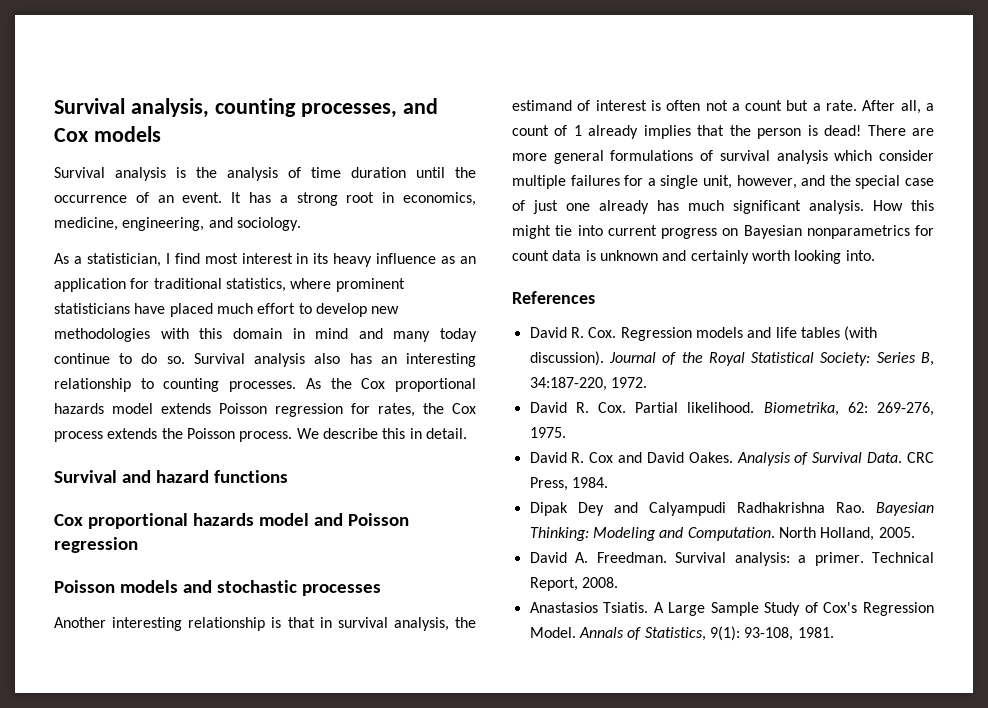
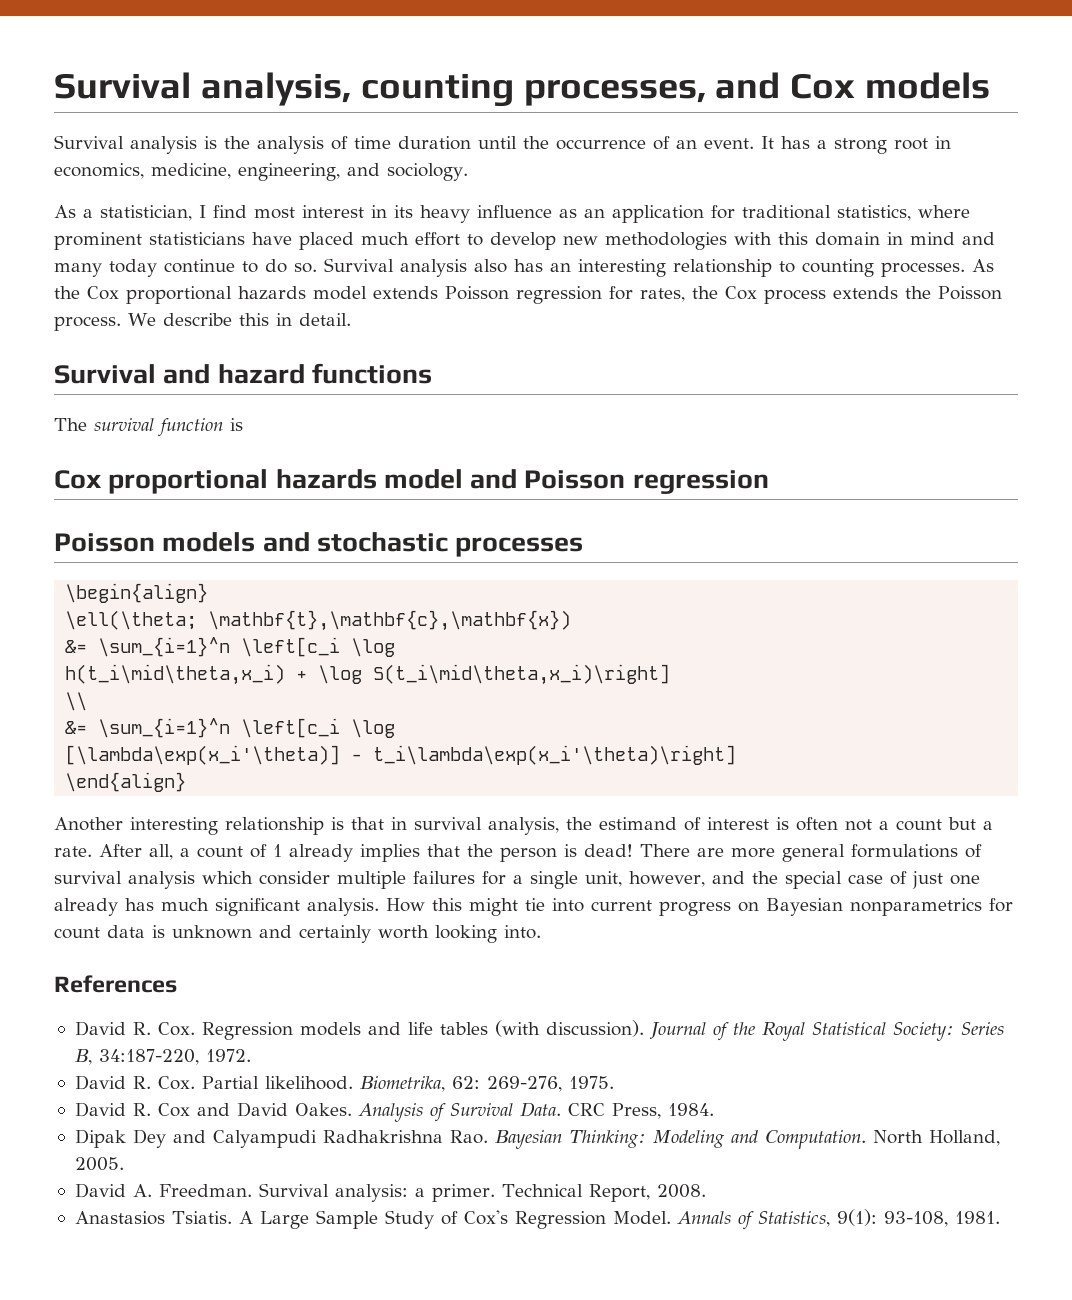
(288, 476) none -> [54,418,243,437] // The survival function is
(381, 590) none -> [65,583,209,603] [65,610,572,631] [65,637,396,657] [65,664,671,685] [65,692,88,711] [65,718,396,738] [65,745,737,765] [65,772,187,792] // \begin{align} // \ell(\theta; \mathbf{t},\mathbf{c},\mathbf{x}) // &= \sum_{i=1}^n \left[c_i \log // h(t_i\mid\theta,x_i) + \log S(t_i\mid\theta,x_i)\right] // \\ // &= \sum_{i=1}^n \left[c_i \log // [\lambda\exp(x_i'\theta)] - t_i\lambda\exp(x_i'\theta)\right] // \end{align}

